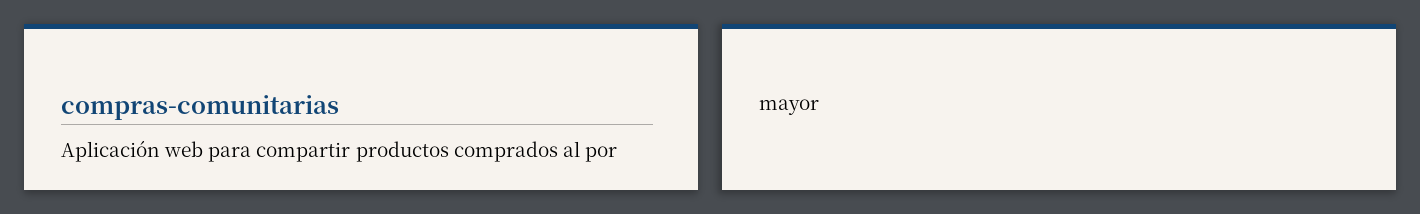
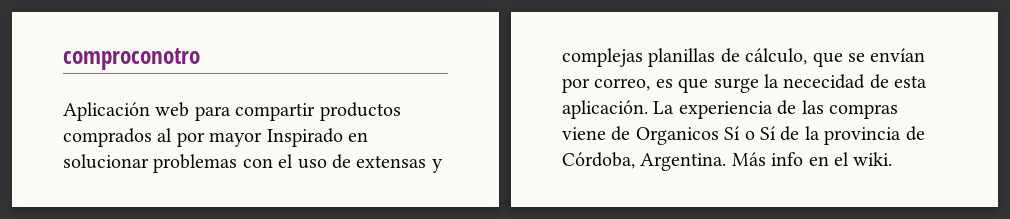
[61,95,339,120] compras-comunitarias -> [63,48,200,70] comproconotro
(819, 107) none -> [266,128,368,147] [63,154,443,173] [562,48,926,67] [562,74,928,93] [562,100,898,119] [562,126,925,145] [562,152,893,171] Inspirado en solucionar problemas con el uso de extensas y complejas planillas de cálculo, que se envían por correo, es que surge la nececidad de esta aplicación. La experiencia de las compras viene de Organicos Sí o Sí de la provincia de Córdoba, Argentina. Más info en el wiki.

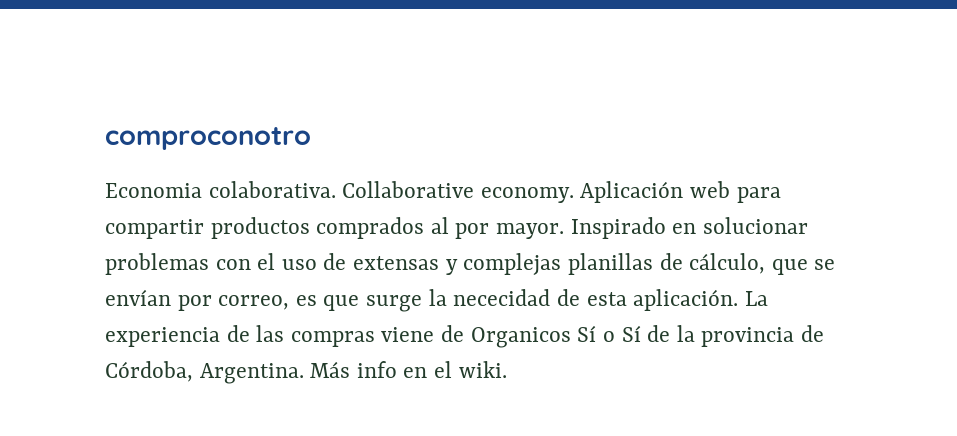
(200, 59) none -> [105,181,574,203] Economia colaborativa. Collaborative economy.
[209,132,263,147] mayor -> [496,223,565,239] mayor.

